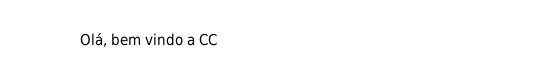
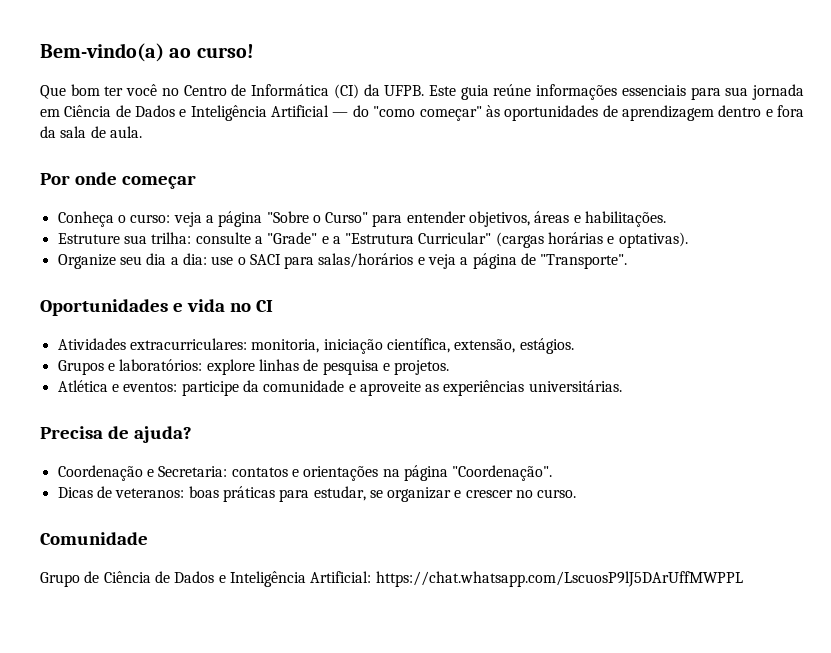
[80,33,218,47] Olá, bem vindo a CC -> [40,43,254,62] [40,84,804,100] [40,105,805,121] [40,126,142,138] [40,172,196,189] [57,211,667,227] [57,232,688,248] [57,253,628,269] [40,299,273,316] [57,338,574,354] [57,359,450,375] [57,380,622,396] [40,426,192,443] [57,465,553,481] [57,486,577,502] [40,532,148,545] [40,571,743,587] Bem-vindo(a) ao curso! // Que bom ter você no Centro de Informática (CI) da UFPB. Este guia reúne informações essenciais para sua jornada em Ciência de Dados e Inteligência Artificial — do "como começar" às oportunidades de aprendizagem dentro e fora da sala de aula. // Por onde começar // Conheça o curso: veja a página "Sobre o Curso" para entender objetivos, áreas e habilitações. // Estruture sua trilha: consulte a "Grade" e a "Estrutura Curricular" (cargas horárias e optativas). // Organize seu dia a dia: use o SACI para salas/horários e veja a página de "Transporte". // Oportunidades e vida no CI // Atividades extracurriculares: monitoria, iniciação científica, extensão, estágios. // Grupos e laboratórios: explore linhas de pesquisa e projetos. // Atlética e eventos: participe da comunidade e aproveite as experiências universitárias. // Precisa de ajuda? // Coordenação e Secretaria: contatos e orientações na página "Coordenação". // Dicas de veteranos: boas práticas para estudar, se organizar e crescer no curso. // Comunidade // Grupo de Ciência de Dados e Inteligência Artificial: https://chat.whatsapp.com/LscuosP9lJ5DArUffMWPPL

